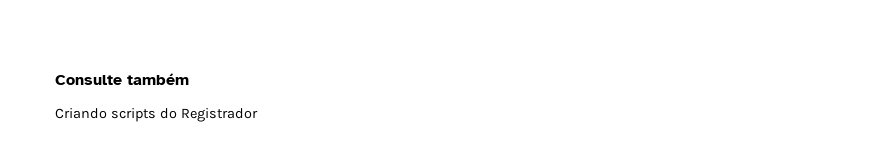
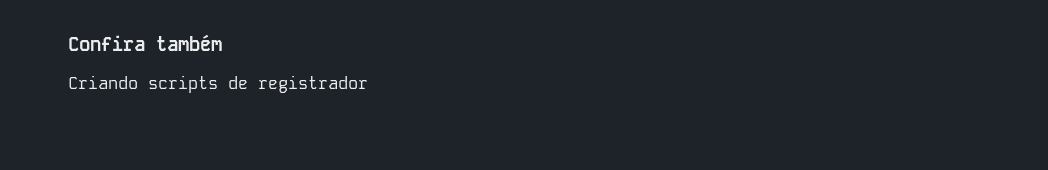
[55,75,122,85] Consulte -> [68,35,145,51] Confira
[159,108,258,122] do Registrador -> [228,75,368,93] de registrador

